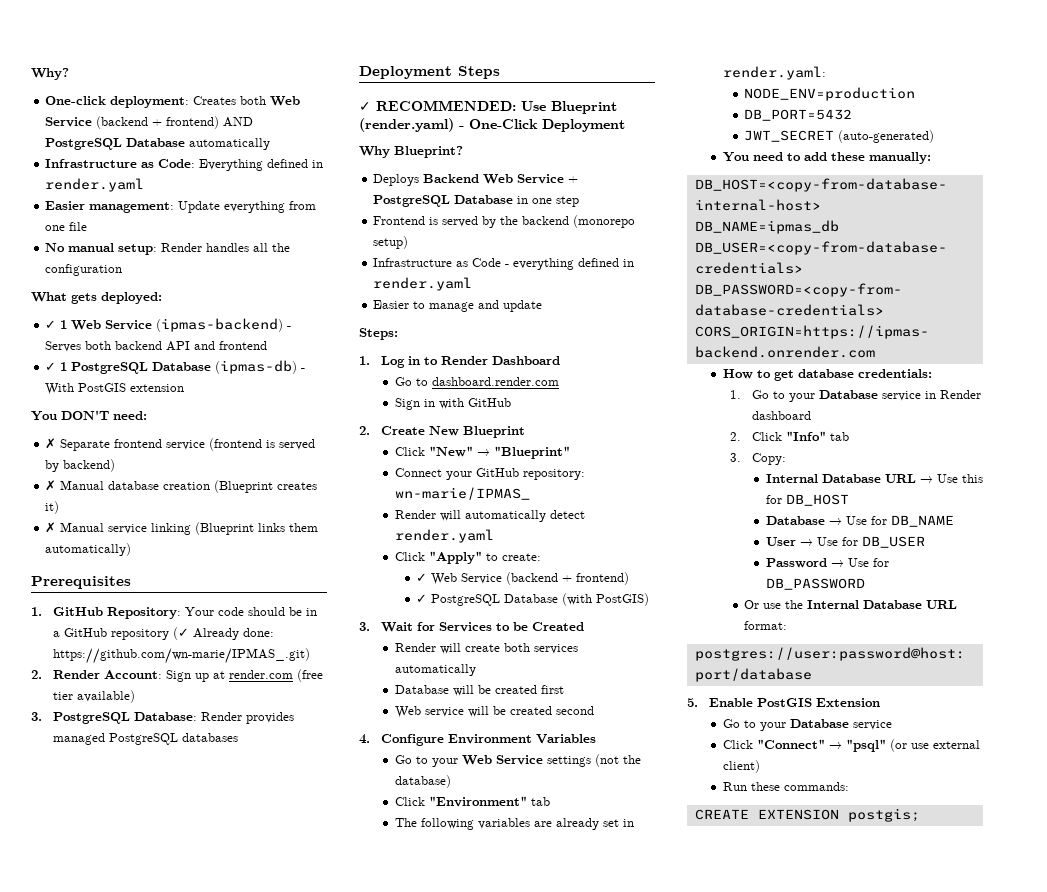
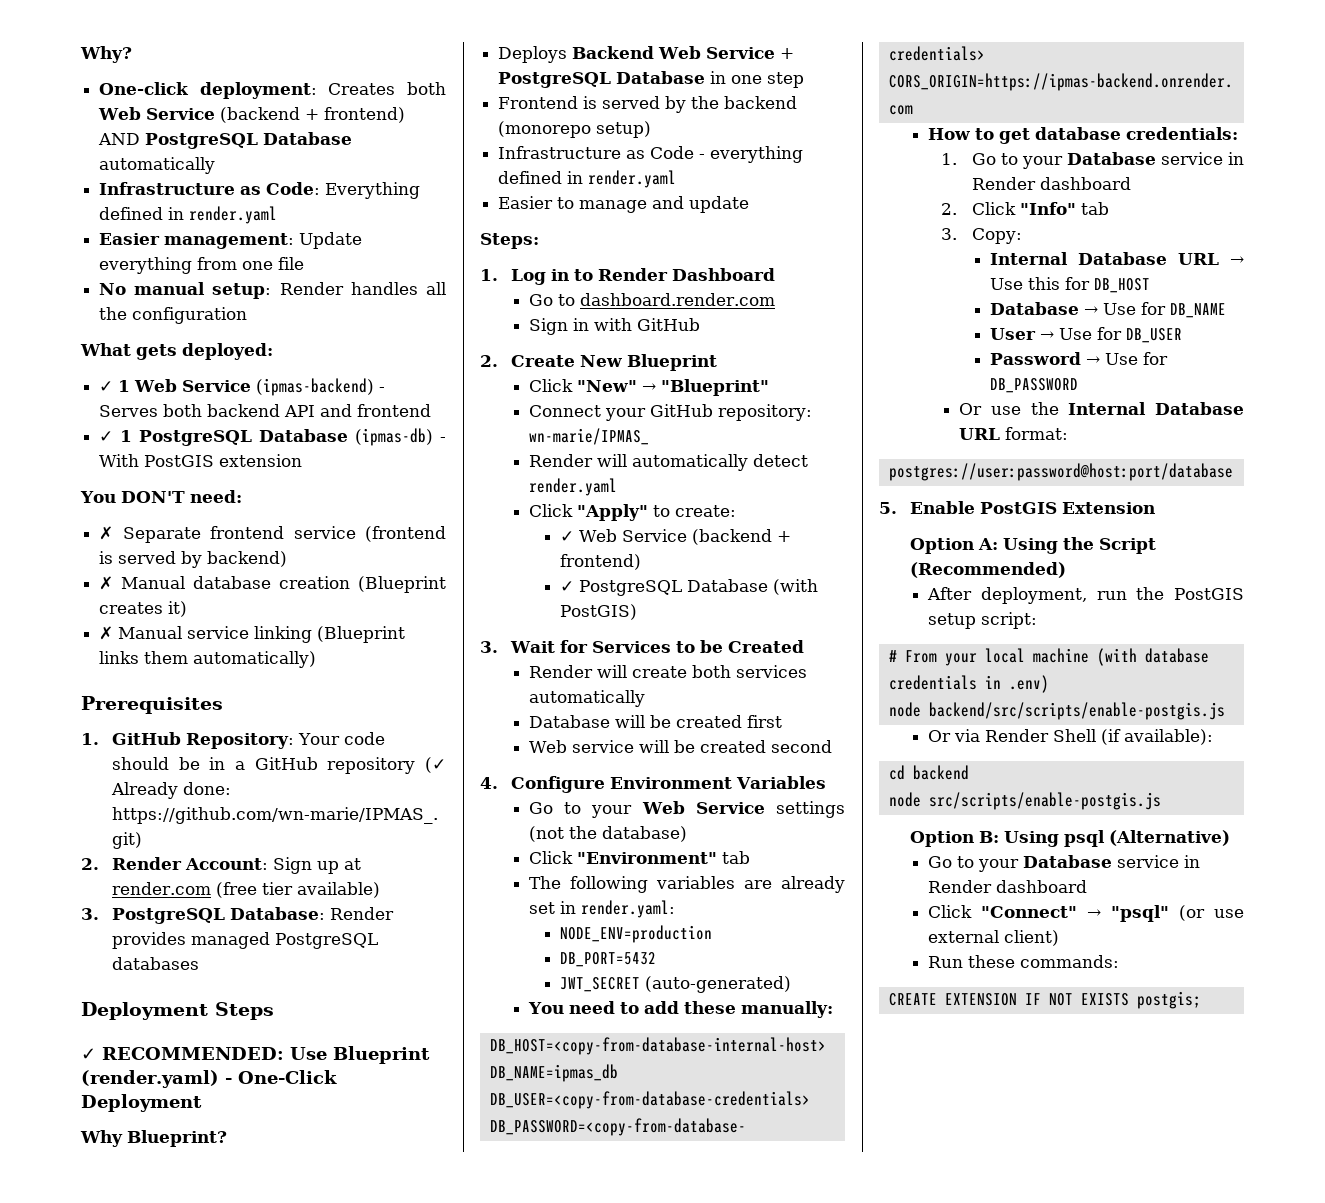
[722,719,892,731] // Go to your Database service -> [909,537,1156,554] [909,562,1066,578] [927,587,1244,604] [928,612,1038,629] [888,648,1209,666] [888,675,1049,693] [888,702,1225,720] [928,729,1214,745] [888,765,969,780] [888,792,1161,810] [909,830,1230,847] [928,855,1201,872] [928,880,1088,893] // Option A: Using the Script (Recommended) // After deployment, run the PostGIS setup script: // # From your local machine (with database credentials in .env) // node backend/src/scripts/enable-postgis.js // Or via Render Shell (if available): // cd backend // node src/scripts/enable-postgis.js // Option B: Using psql (Alternative) // Go to your Database service in Render dashboard
(839, 814) none -> [1024,993,1129,1006] IF NOT EXISTS

